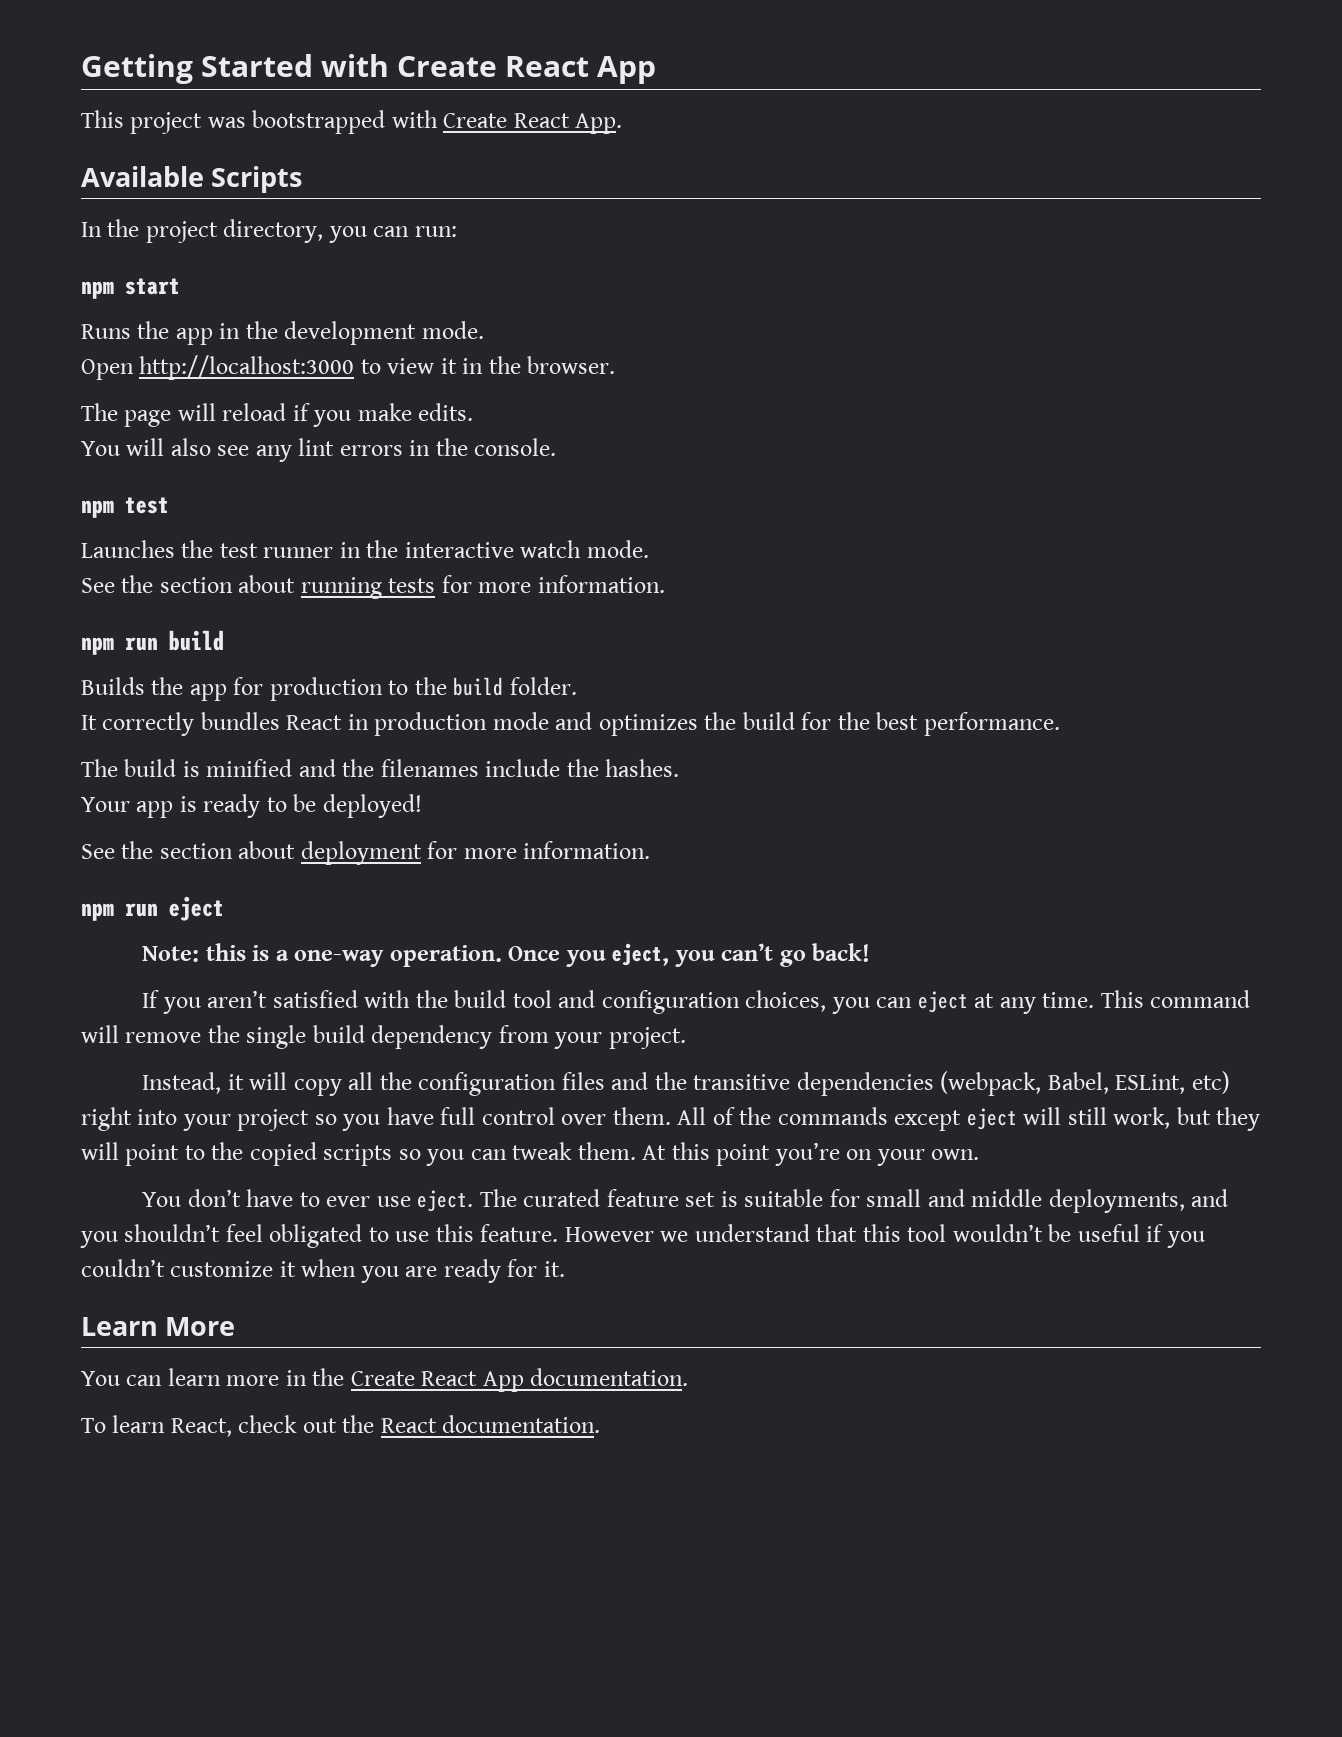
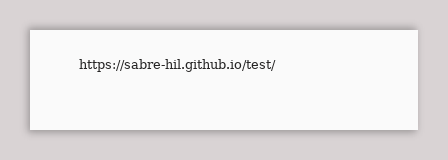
[81,54,656,84] [81,110,623,134] [81,166,303,193] [81,219,457,243] [81,278,180,299] [81,321,484,345] [81,355,616,380] [81,403,474,427] [81,438,557,462] [81,497,169,518] [81,540,649,558] [81,575,665,599] [81,630,224,655] [81,677,577,701] [81,712,1060,736] [81,759,680,777] [81,794,422,818] [81,841,651,865] [81,896,224,921] [142,943,871,967] [142,990,1251,1014] [81,1025,686,1049] [142,1071,1230,1096] [81,1107,1261,1131] [81,1142,980,1166] [142,1189,1229,1213] [80,1224,1205,1248] [81,1259,565,1283] [81,1317,236,1336] [81,1368,689,1392] [81,1415,601,1437] Getting Started with Create React App // This project was bootstrapped with Create React App. // Available Scripts // In the project directory, you can run: // npm start // Runs the app in the development mode. // Open http://localhost:3000 to view it in the browser. // The page will reload if you make edits. // You will also see any lint errors in the console. // npm test // Launches the test runner in the interactive watch mode. // See the section about running tests for more information. // npm run build // Builds the app for production to the build folder. // It correctly bundles React in production mode and optimizes the build for the best performance. // The build is minified and the filenames include the hashes. // Your app is ready to be deployed! // See the section about deployment for more information. // npm run eject // Note: this is a one-way operation. Once you eject, you can’t go back! // If you aren’t satisfied with the build tool and configuration choices, you can eject at any time. This command will remove the single build dependency from your project. // Instead, it will copy all the configuration files and the transitive dependencies (webpack, Babel, ESLint, etc) right into your project so you have full control over them. All of the commands except eject will still work, but they will point to the copied scripts so you can tweak them. At this point you’re on your own. // You don’t have to ever use eject. The curated feature set is suitable for small and middle deployments, and you shouldn’t feel obligated to use this feature. However we understand that this tool wouldn’t be useful if you couldn’t customize it when you are ready for it. // Learn More // You can learn more in the Create React App documentation. // To learn React, check out the React documentation. -> [79,59,276,72] https://sabre-hil.github.io/test/

